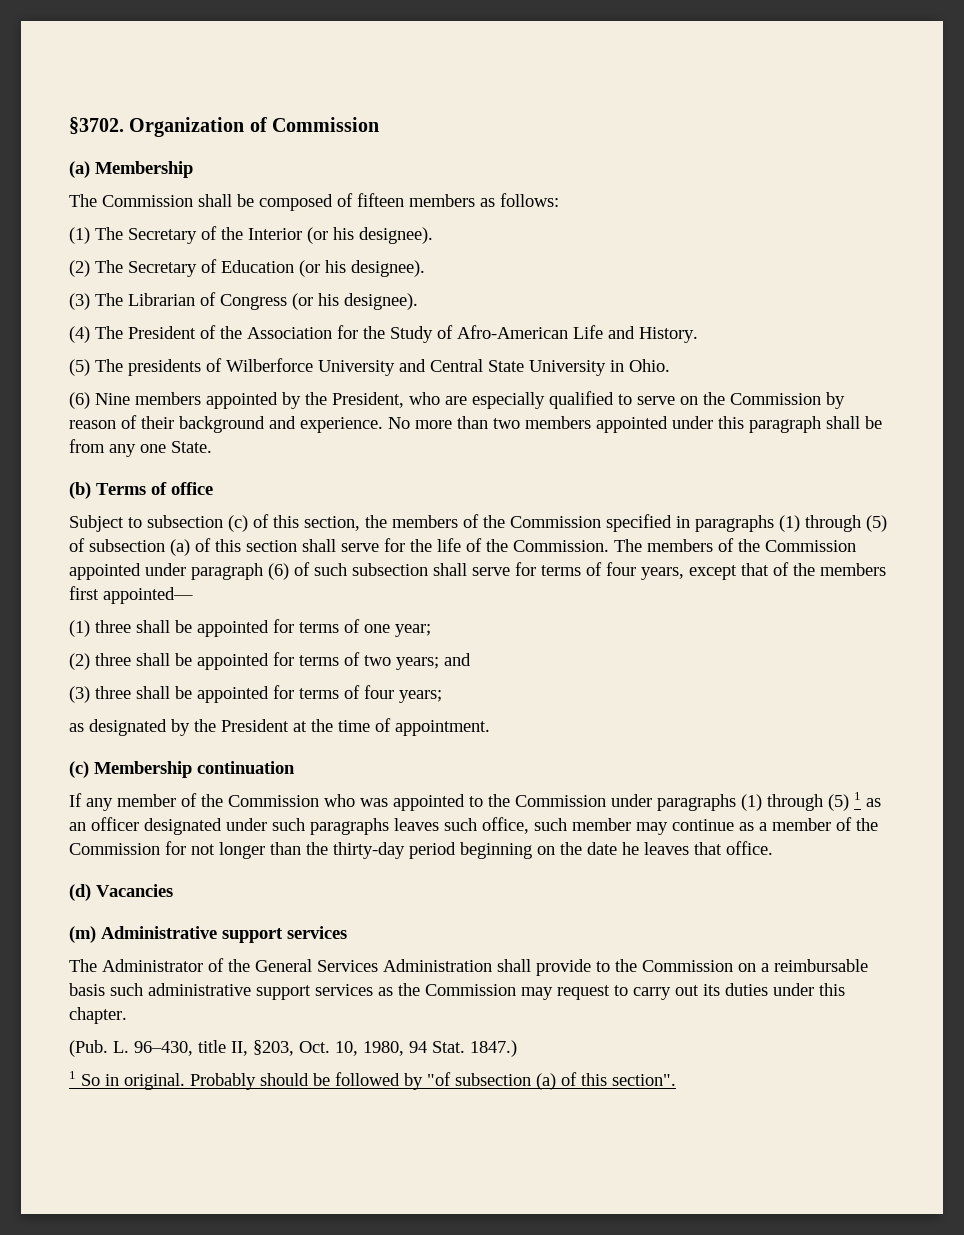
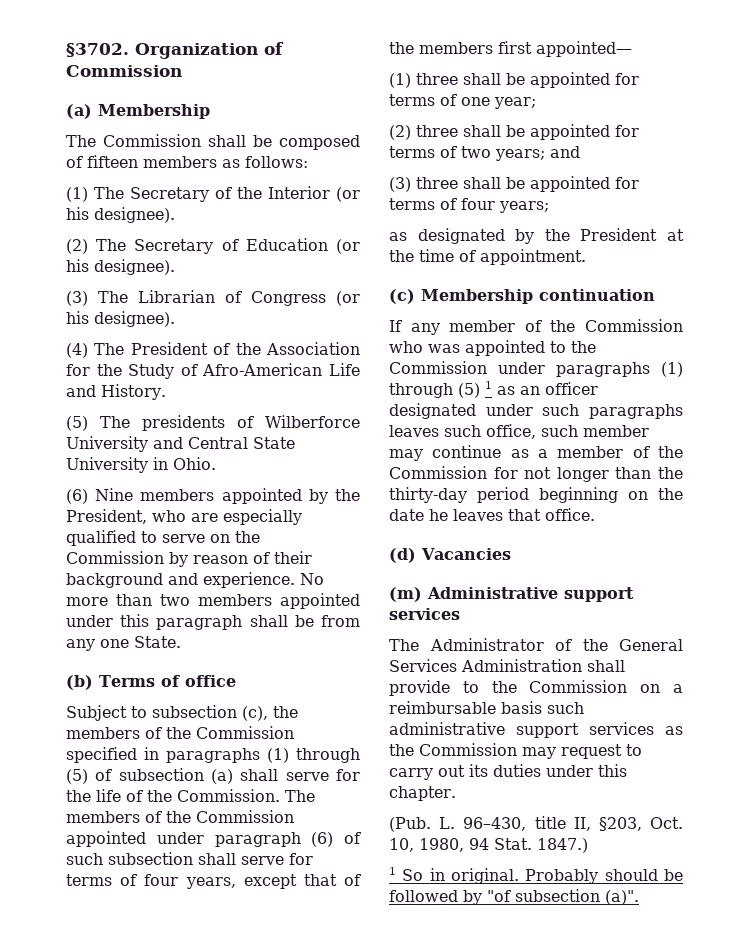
[228,514,360,532] (c) of this section, -> [242,706,268,721] (c),
[195,538,297,552] of this section -> (234, 776) none
[536,1072,676,1090] (a) of this section". -> [605,890,639,905] (a)".

